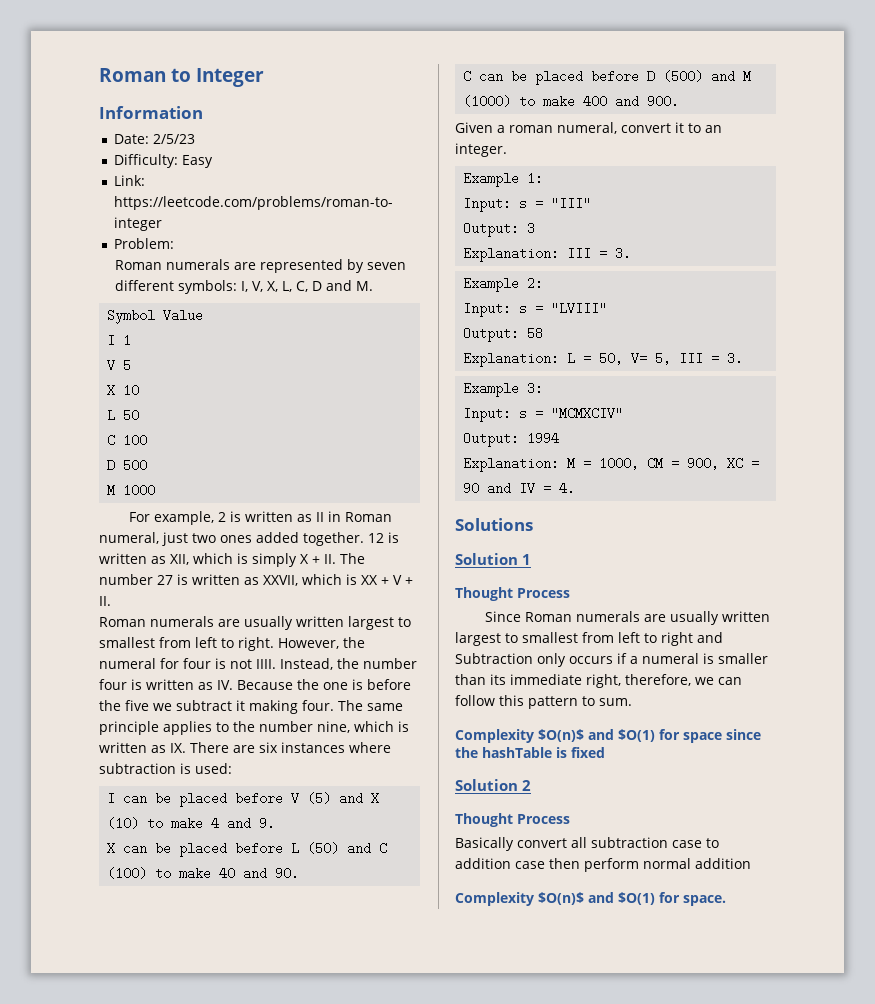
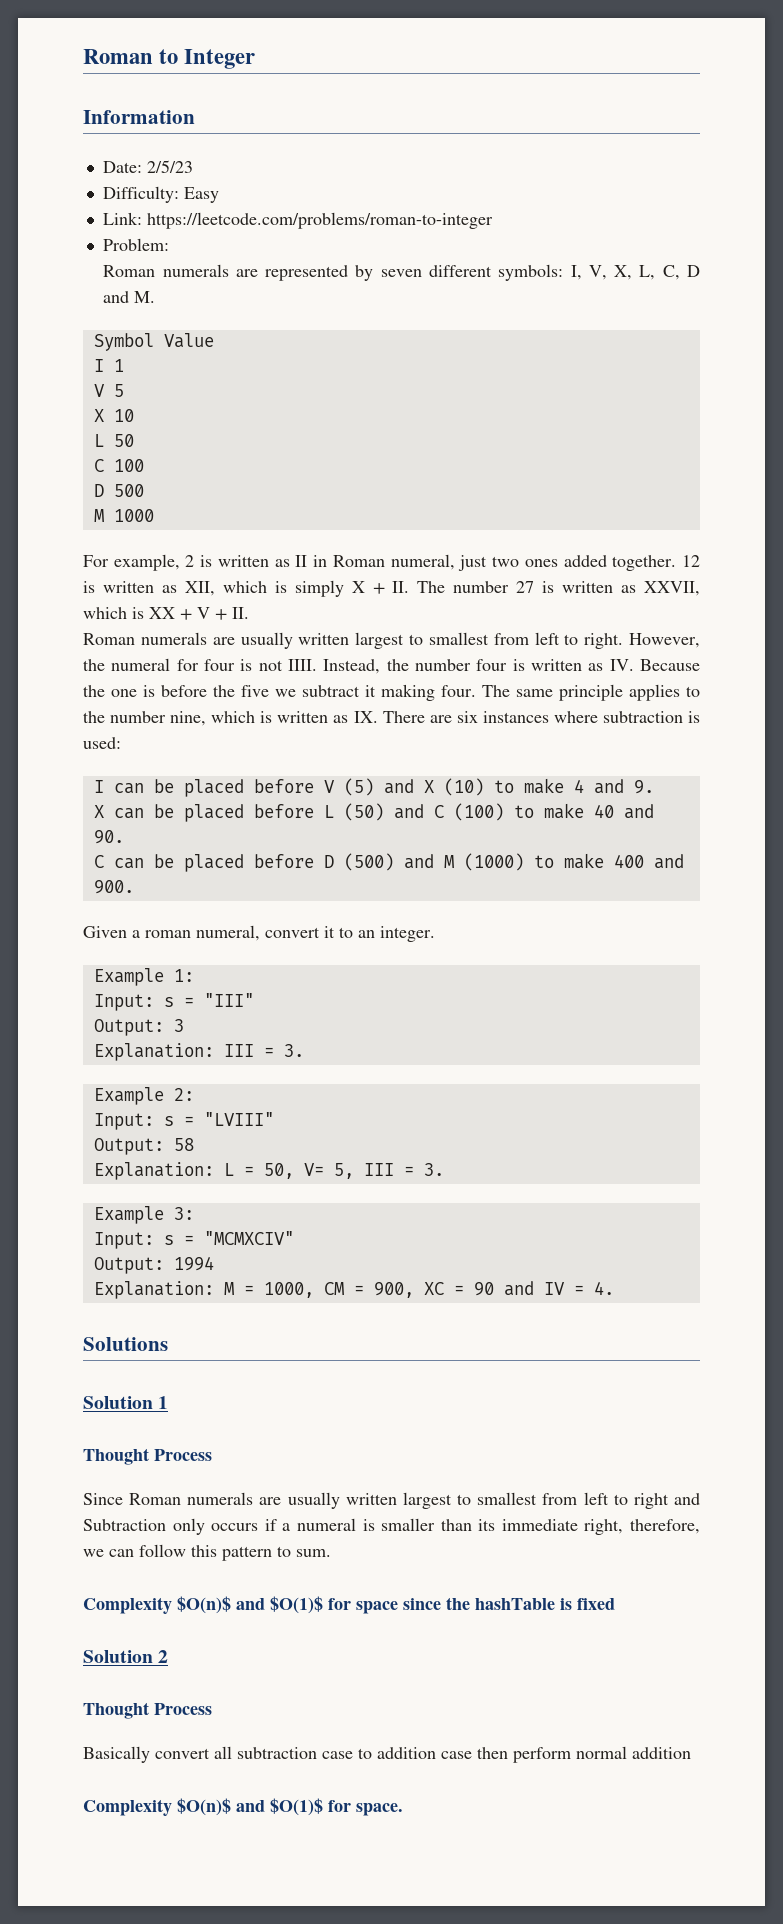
[618,729,655,742] $O(1) -> [270,1596,323,1614] $O(1)$
[618,892,655,905] $O(1) -> [270,1798,323,1816] $O(1)$

